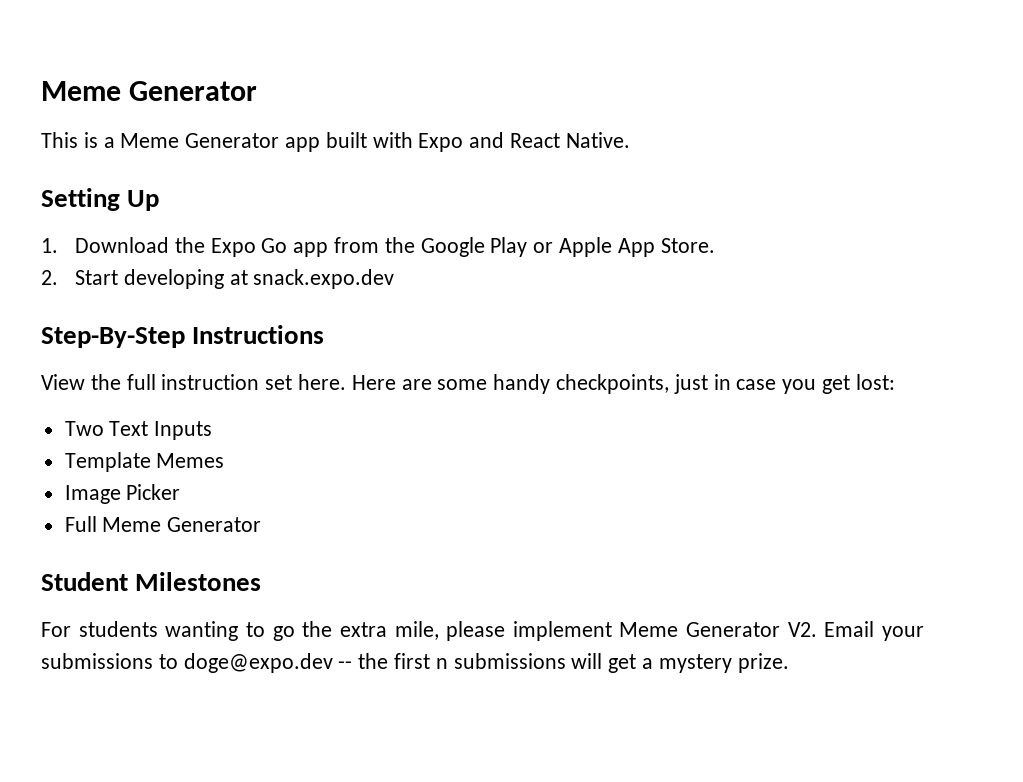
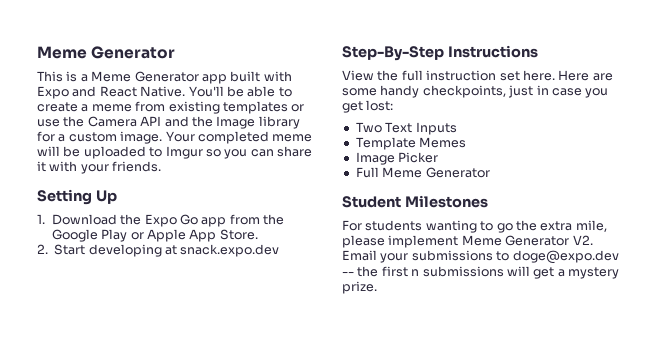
(630, 140) none -> [188,86,292,97] [37,101,305,114] [37,116,300,129] [37,131,313,144] [37,146,312,159] [37,161,162,174] You'll be able to create a meme from existing templates or use the Camera API and the Image library for a custom image. Your completed meme will be uploaded to Imgur so you can share it with your friends.

